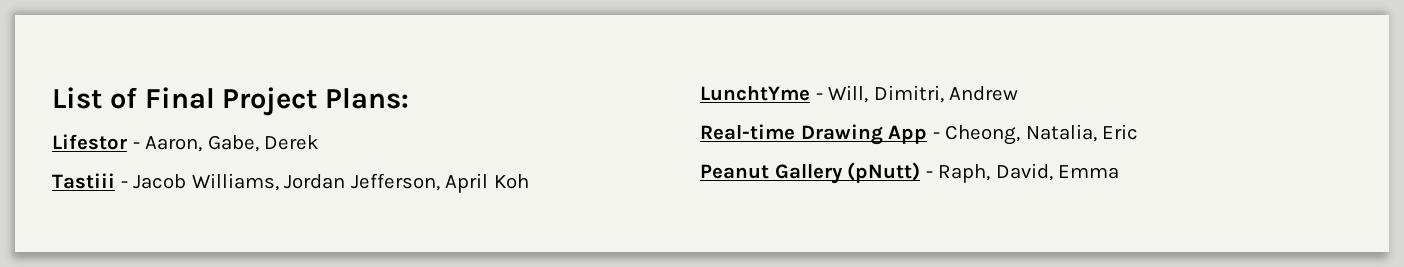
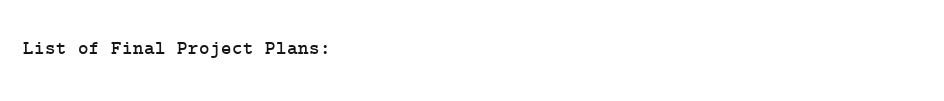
[52,134,320,152] [52,173,529,193] [700,85,1019,103] [700,124,1139,145] [700,162,1120,184] // Lifestor - Aaron, Gabe, Derek // Tastiii - Jacob Williams, Jordan Jefferson, April Koh // LunchtYme - Will, Dimitri, Andrew // Real-time Drawing App - Cheong, Natalia, Eric // Peanut Gallery (pNutt) - Raph, David, Emma -> (331, 48) none

